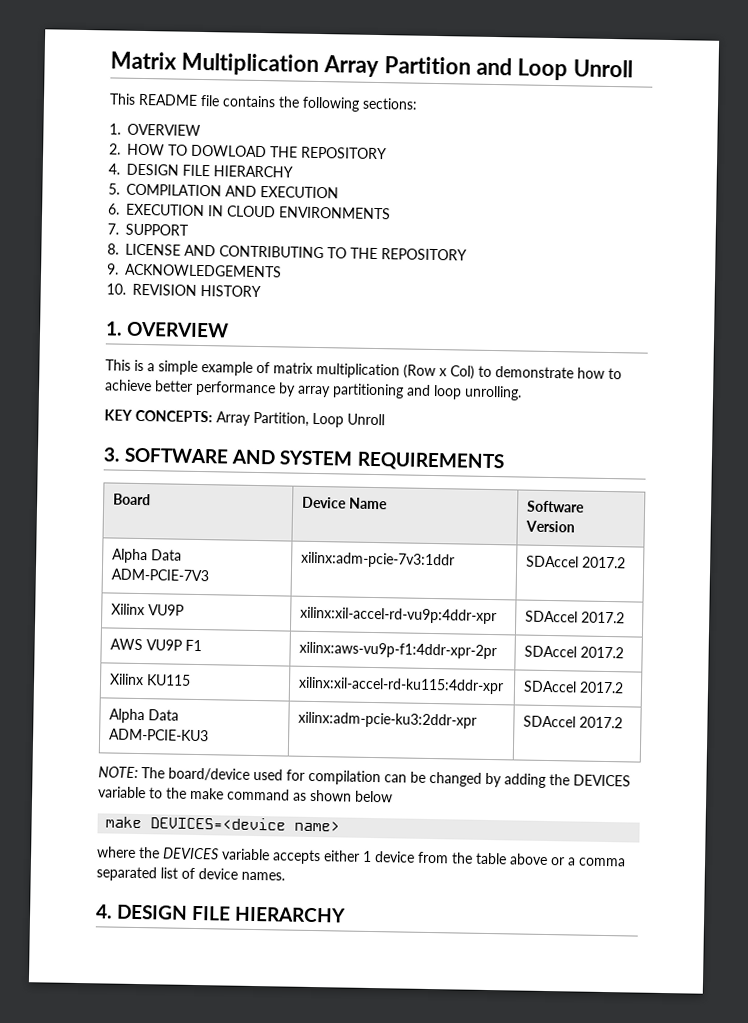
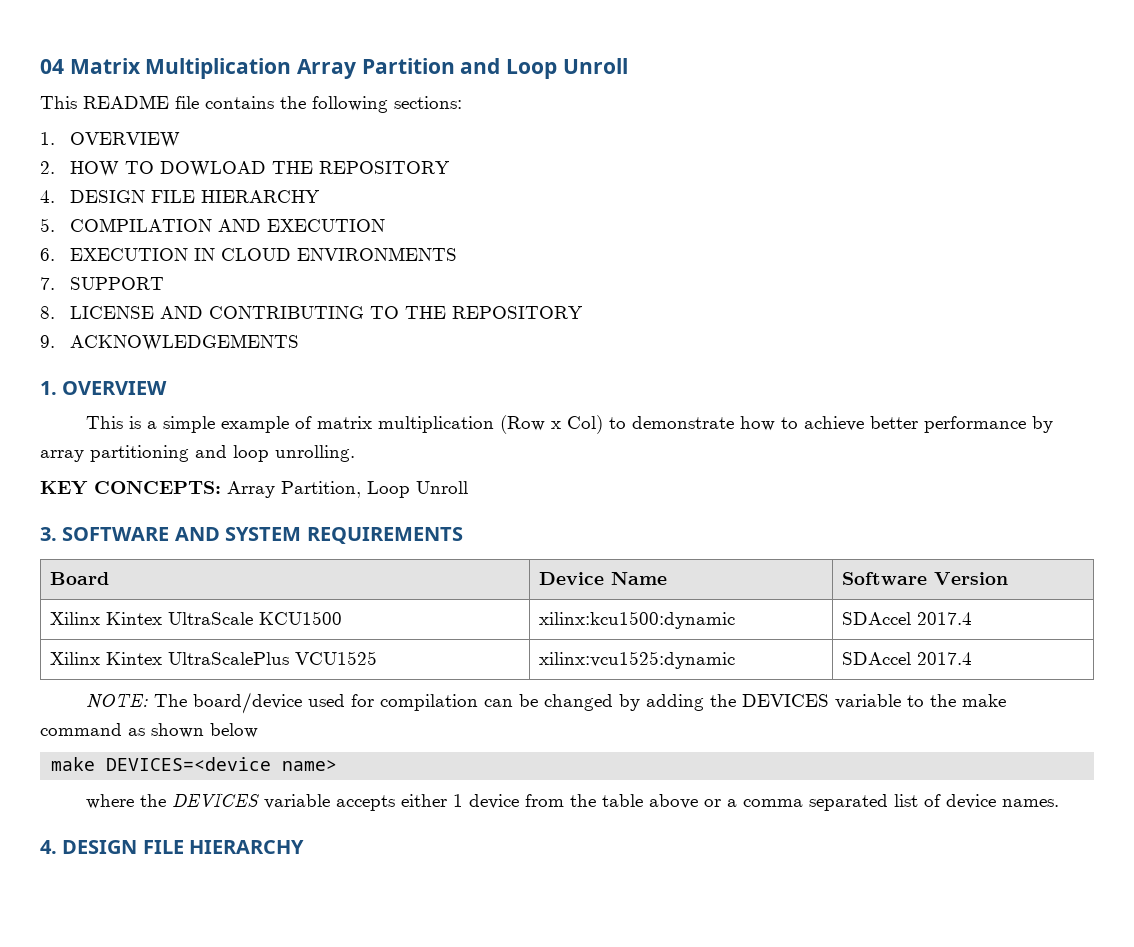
(110, 60) none -> [40,59,64,74] 04
[106,283,261,298] // 10. REVISION HISTORY -> (300, 342) none
[112,548,183,564] [111,568,210,582] [301,551,456,569] [526,555,627,569] [111,603,185,616] [300,606,498,625] [525,610,626,624] [110,638,203,652] [299,641,498,660] [524,645,625,659] [110,673,192,686] [298,676,505,695] [523,680,625,694] [109,708,180,724] [109,728,210,742] [298,711,478,729] [523,715,624,729] Alpha Data ADM-PCIE-7V3 | xilinx:adm-pcie-7v3:1ddr | SDAccel 2017.2 // Xilinx VU9P | xilinx:xil-accel-rd-vu9p:4ddr-xpr | SDAccel 2017.2 // AWS VU9P F1 | xilinx:aws-vu9p-f1:4ddr-xpr-2pr | SDAccel 2017.2 // Xilinx KU115 | xilinx:xil-accel-rd-ku115:4ddr-xpr | SDAccel 2017.2 // Alpha Data ADM-PCIE-KU3 | xilinx:adm-pcie-ku3:2ddr-xpr | SDAccel 2017.2 -> [49,611,342,625] [538,611,735,629] [841,612,972,625] [49,651,377,665] [538,651,735,669] [841,652,972,665] Xilinx Kintex UltraScale KCU1500 | xilinx:kcu1500:dynamic | SDAccel 2017.4 // Xilinx Kintex UltraScalePlus VCU1525 | xilinx:vcu1525:dynamic | SDAccel 2017.4

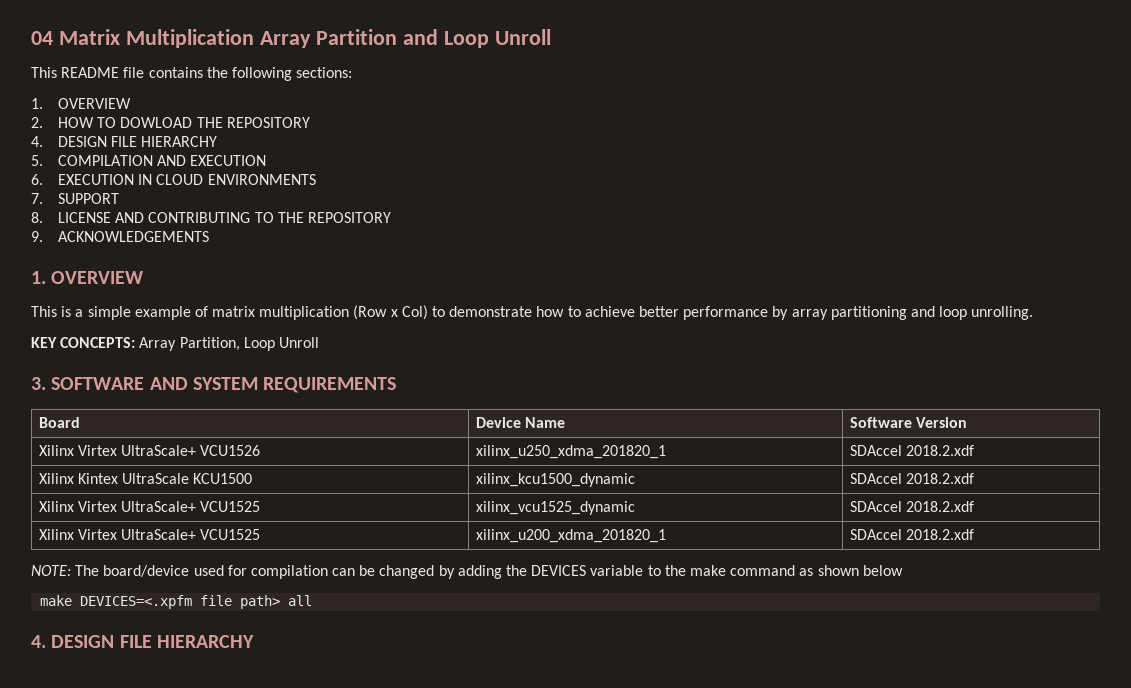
(1008, 578) none -> [38,445,261,456] [475,445,666,459] [849,445,975,456] // Xilinx Virtex UltraScale+ VCU1526 | xilinx_u250_xdma_201820_1 | SDAccel 2018.2.xdf
[538,611,735,629] [841,612,972,625] [49,651,377,665] [538,651,735,669] [841,652,972,665] xilinx:kcu1500:dynamic | SDAccel 2017.4 // Xilinx Kintex UltraScalePlus VCU1525 | xilinx:vcu1525:dynamic | SDAccel 2017.4 -> [475,473,635,487] [849,473,975,484] [38,501,261,512] [475,501,635,515] [849,501,975,512] [38,529,261,540] [475,529,666,543] [849,529,975,540] xilinx_kcu1500_dynamic | SDAccel 2018.2.xdf // Xilinx Virtex UltraScale+ VCU1525 | xilinx_vcu1525_dynamic | SDAccel 2018.2.xdf // Xilinx Virtex UltraScale+ VCU1525 | xilinx_u200_xdma_201820_1 | SDAccel 2018.2.xdf
[106,757,338,771] [86,793,1060,811] DEVICES=<device name> // where the DEVICES variable accepts either 1 device from the table above or a comma separated list of device names. -> [80,595,313,609] DEVICES=<.xpfm file path> all

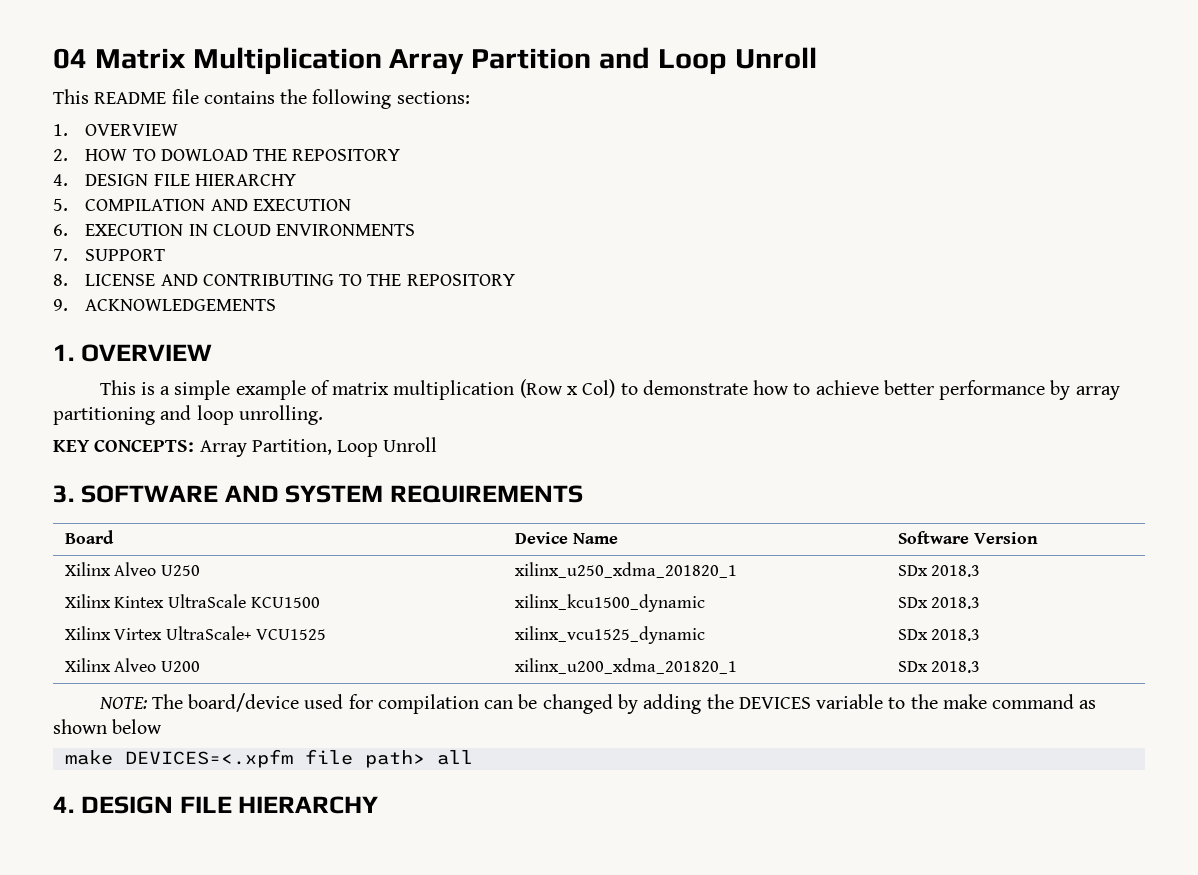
[78,445,261,456] Virtex UltraScale+ VCU1526 -> [114,562,201,576] Alveo U250
[849,445,975,456] SDAccel 2018.2.xdf -> [897,565,981,577] SDx 2018.3
[849,473,975,484] SDAccel 2018.2.xdf -> [897,597,981,609] SDx 2018.3
[849,501,975,512] [38,529,261,540] SDAccel 2018.2.xdf // Xilinx Virtex UltraScale+ VCU1525 -> [897,629,981,641] [64,658,201,672] SDx 2018.3 // Xilinx Alveo U200
[849,529,975,540] SDAccel 2018.2.xdf -> [897,661,981,673] SDx 2018.3

